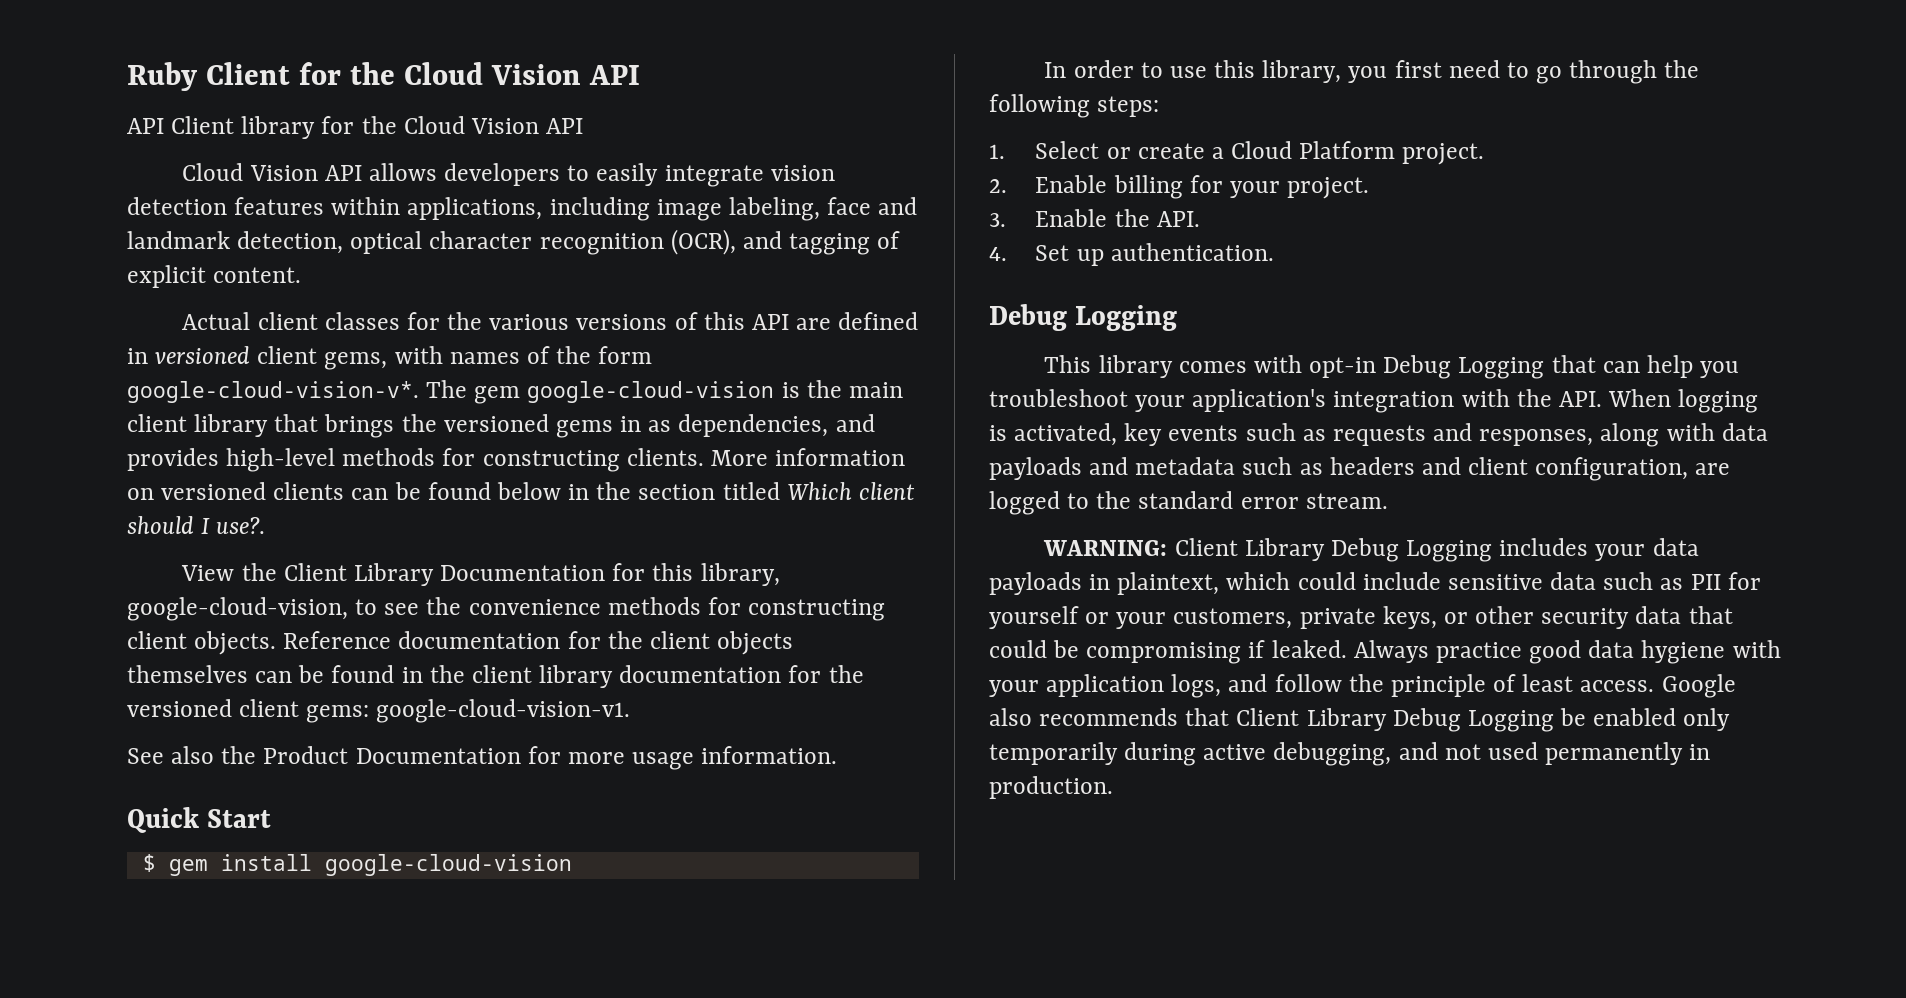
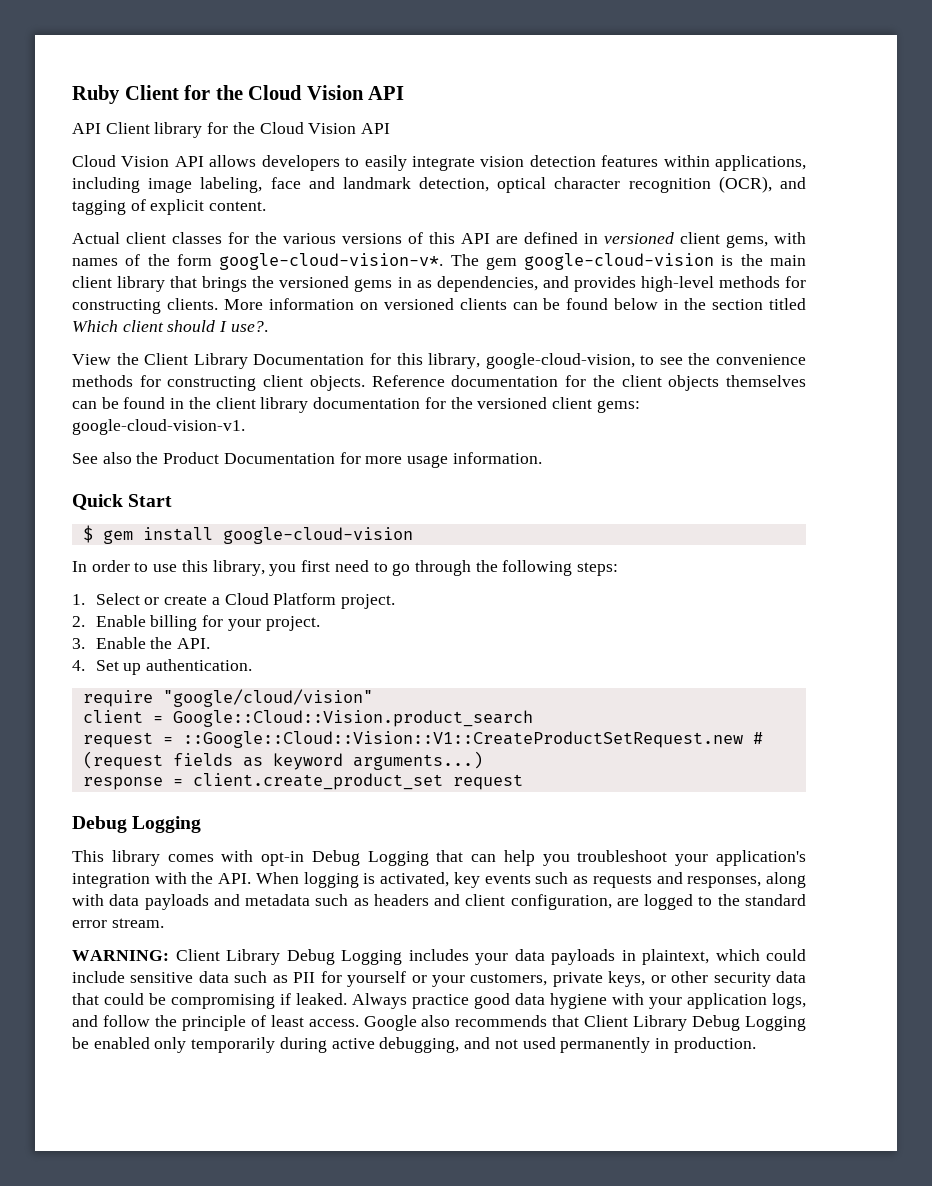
(1274, 252) none -> [82,689,373,707] [82,710,533,727] [82,731,763,748] [82,751,483,770] [82,773,523,790] // require "google/cloud/vision" // client = Google::Cloud::Vision.product_search // request = ::Google::Cloud::Vision::V1::CreateProductSetRequest.new # (request fields as keyword arguments...) // response = client.create_product_set request

